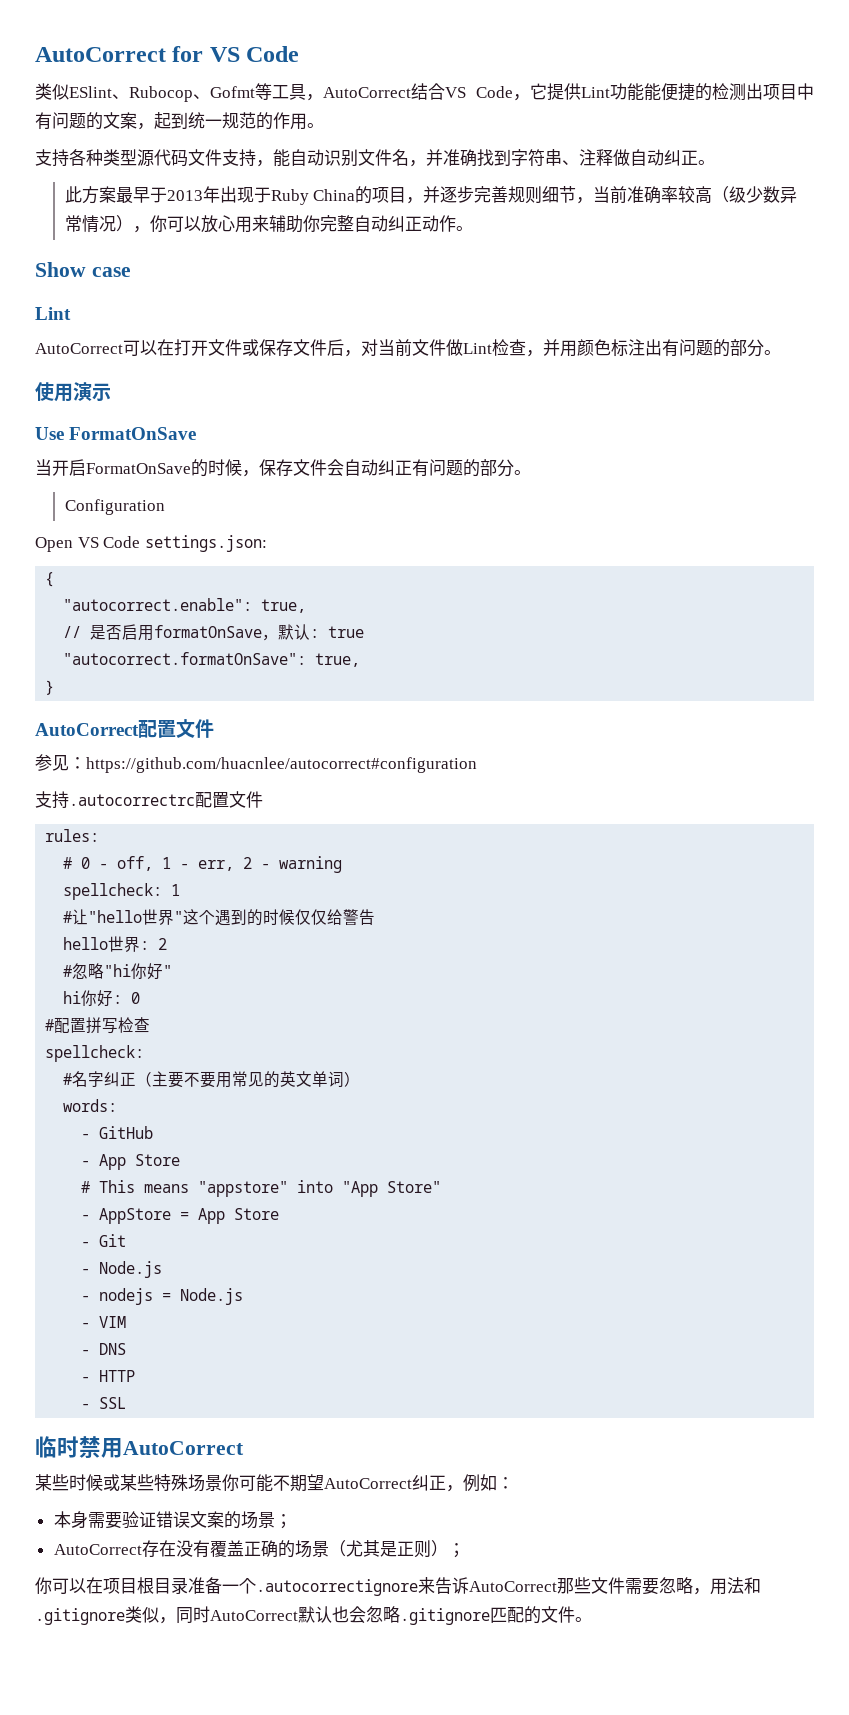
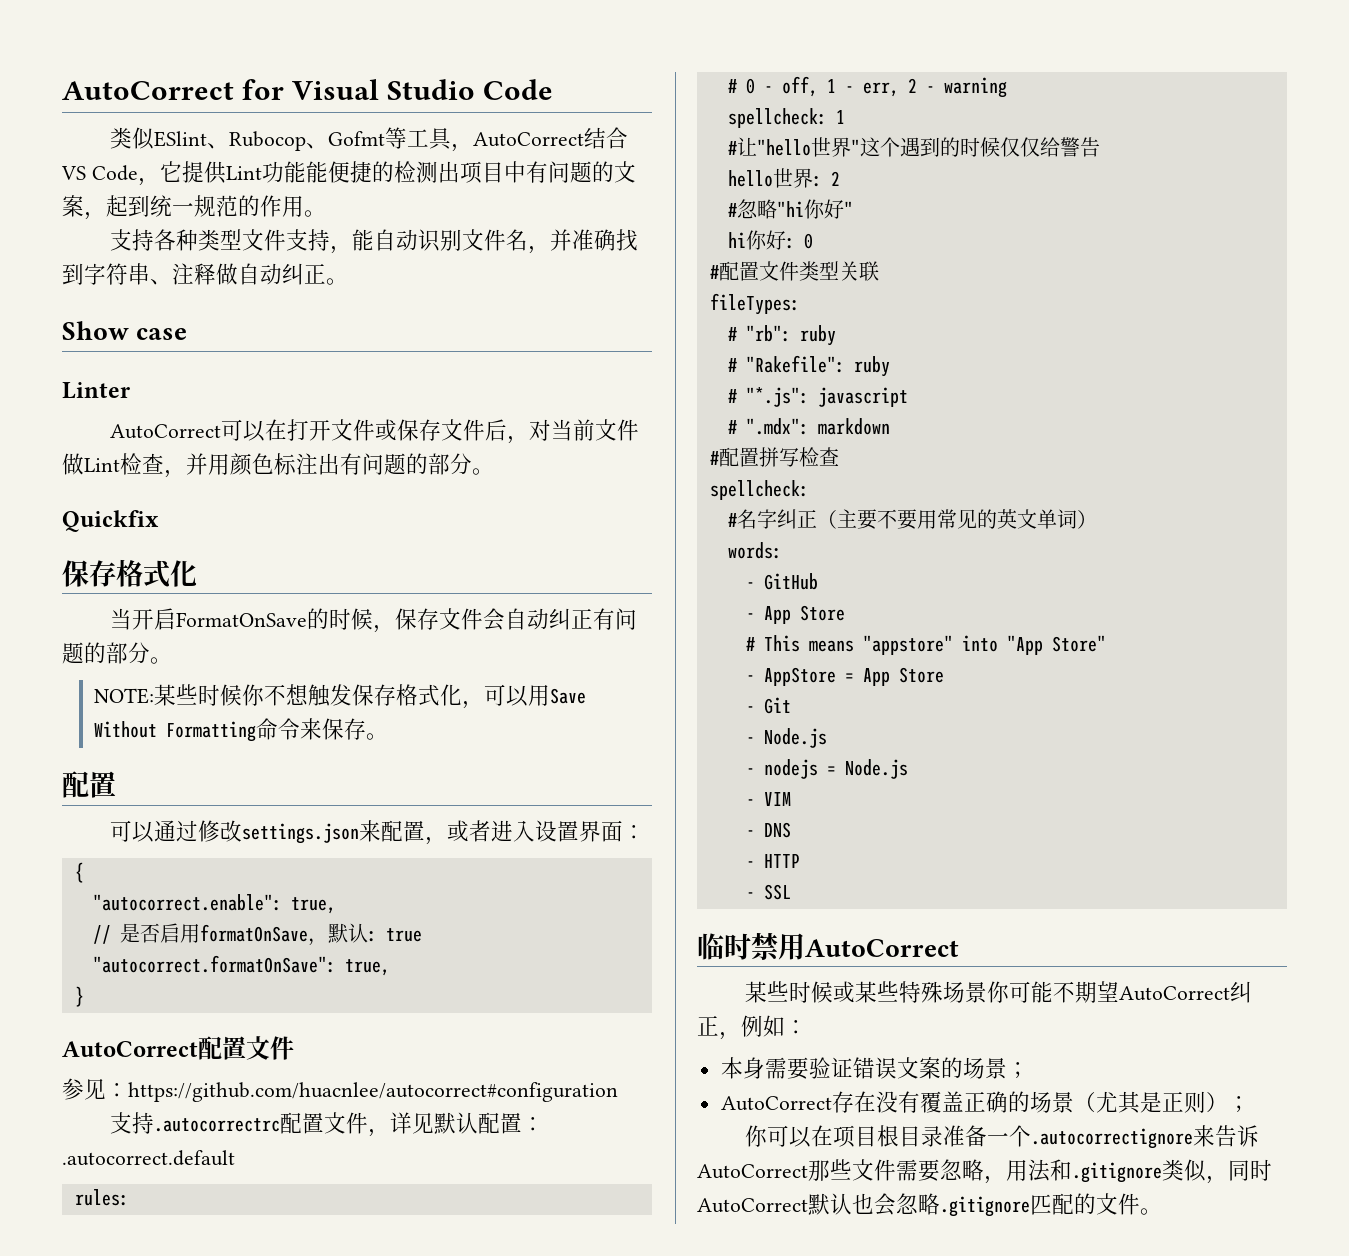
[209,47,240,62] VS -> [292,79,476,100] Visual Studio
[137,149,188,167] 源代码 -> (243, 239) none
[64,186,798,205] [64,215,473,233] // 此方案最早于2013年出现于Ruby China的项目，并逐步完善规则细节，当前准确率较高（级少数异常情况），你可以放心用来辅助你完整自动纠正动作。 -> (348, 281) none
[35,307,71,320] Lint -> [62,382,130,399] Linter
[35,382,111,402] [35,427,197,440] 使用演示 // Use FormatOnSave -> [62,510,159,532] [62,559,197,588] Quickfix // 保存格式化
[64,499,165,515] [35,535,267,552] Configuration // Open VS Code settings.json: -> [94,684,587,709] [94,718,389,742] [62,771,116,798] [110,820,646,845] NOTE:某些时候你不想触发保存格式化，可以用Save Without Formatting命令来保存。 // 配置 // 可以通过修改settings.json来配置，或者进入设置界面：
(263, 799) none -> [368,1112,545,1137] [62,1150,235,1166] ，详见默认配置：.autocorrect.default
(141, 998) none -> [709,261,879,281] [709,293,800,315] [727,325,836,346] [727,355,890,377] [727,387,908,407] [727,418,890,435] // #配置文件类型关联 // fileTypes: // # "rb": ruby // # "Rakefile": ruby // # "*.js": javascript // # ".mdx": markdown

